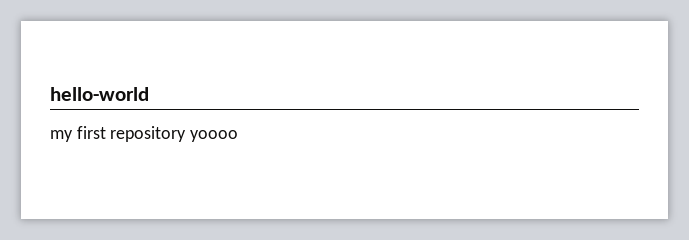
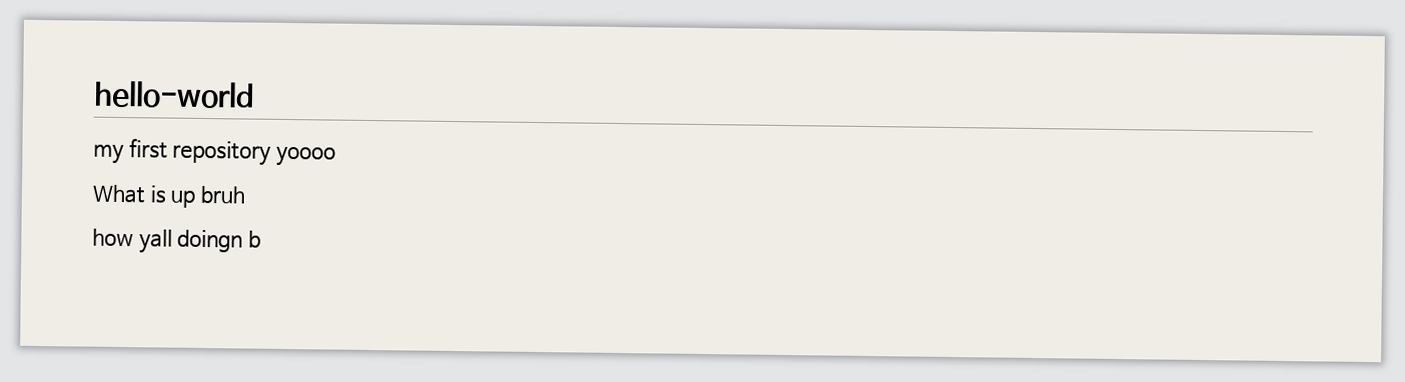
(239, 136) none -> [92,184,246,208] [92,228,262,254] // What is up bruh // how yall doingn b

